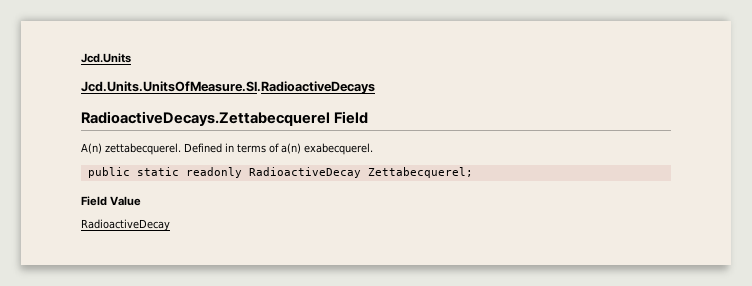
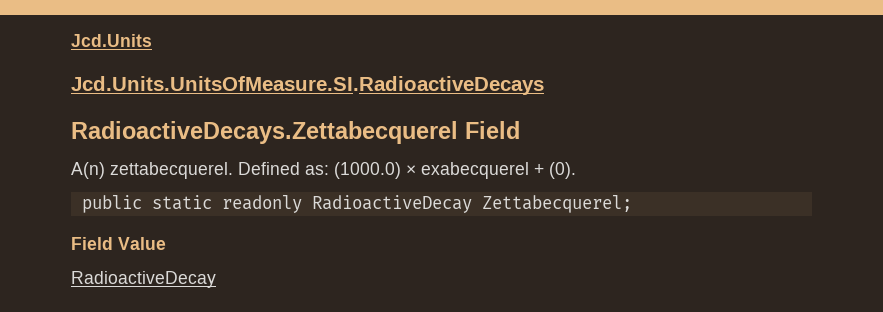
[225,143,373,155] in terms of a(n) exabecquerel. -> [305,162,576,179] as: (1000.0) × exabecquerel + (0).

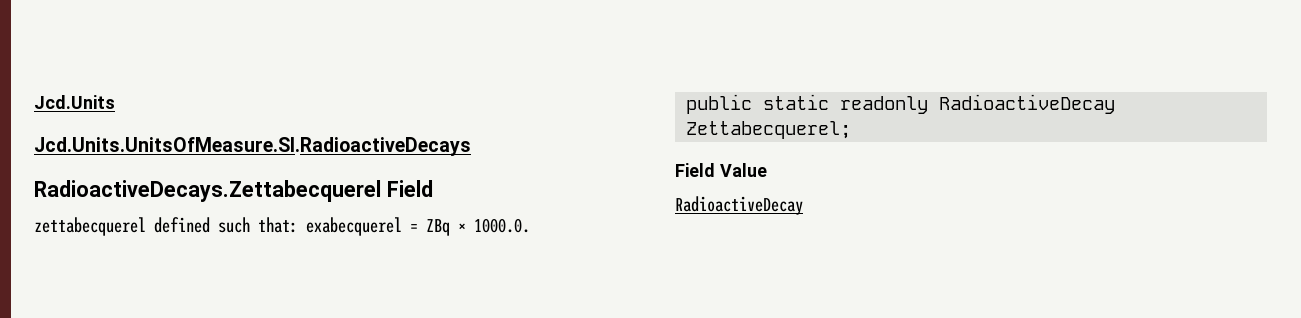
[71,162,576,179] A(n) zettabecquerel. Defined as: (1000.0) × exabecquerel + (0). -> [34,217,530,236] zettabecquerel defined such that: exabecquerel = ZBq × 1000.0.

